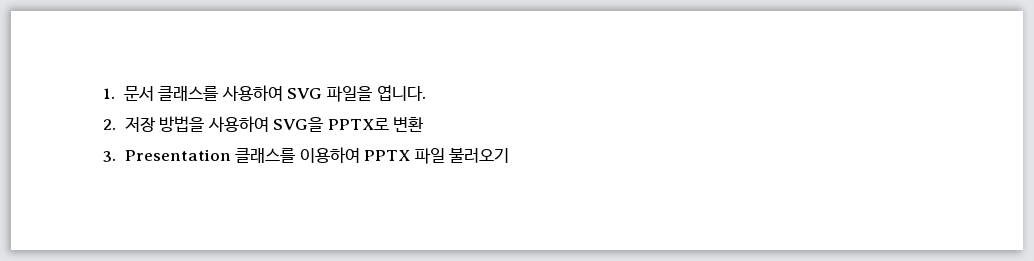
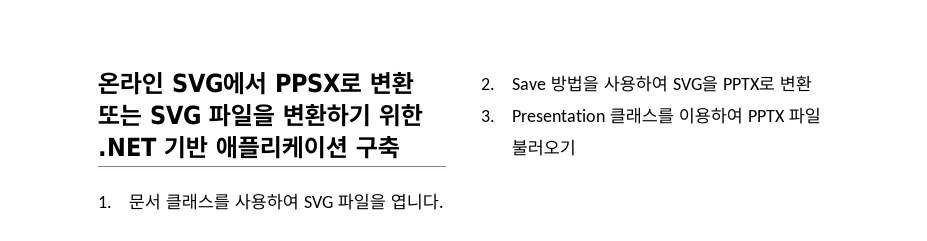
(103, 93) none -> [98,71,414,95] [98,103,423,127] [98,136,400,159] 온라인 SVG에서 PPSX로 변환 또는 SVG 파일을 변환하기 위한 .NET 기반 애플리케이션 구축 //
[124,117,155,132] 저장 -> [512,78,547,90] Save

